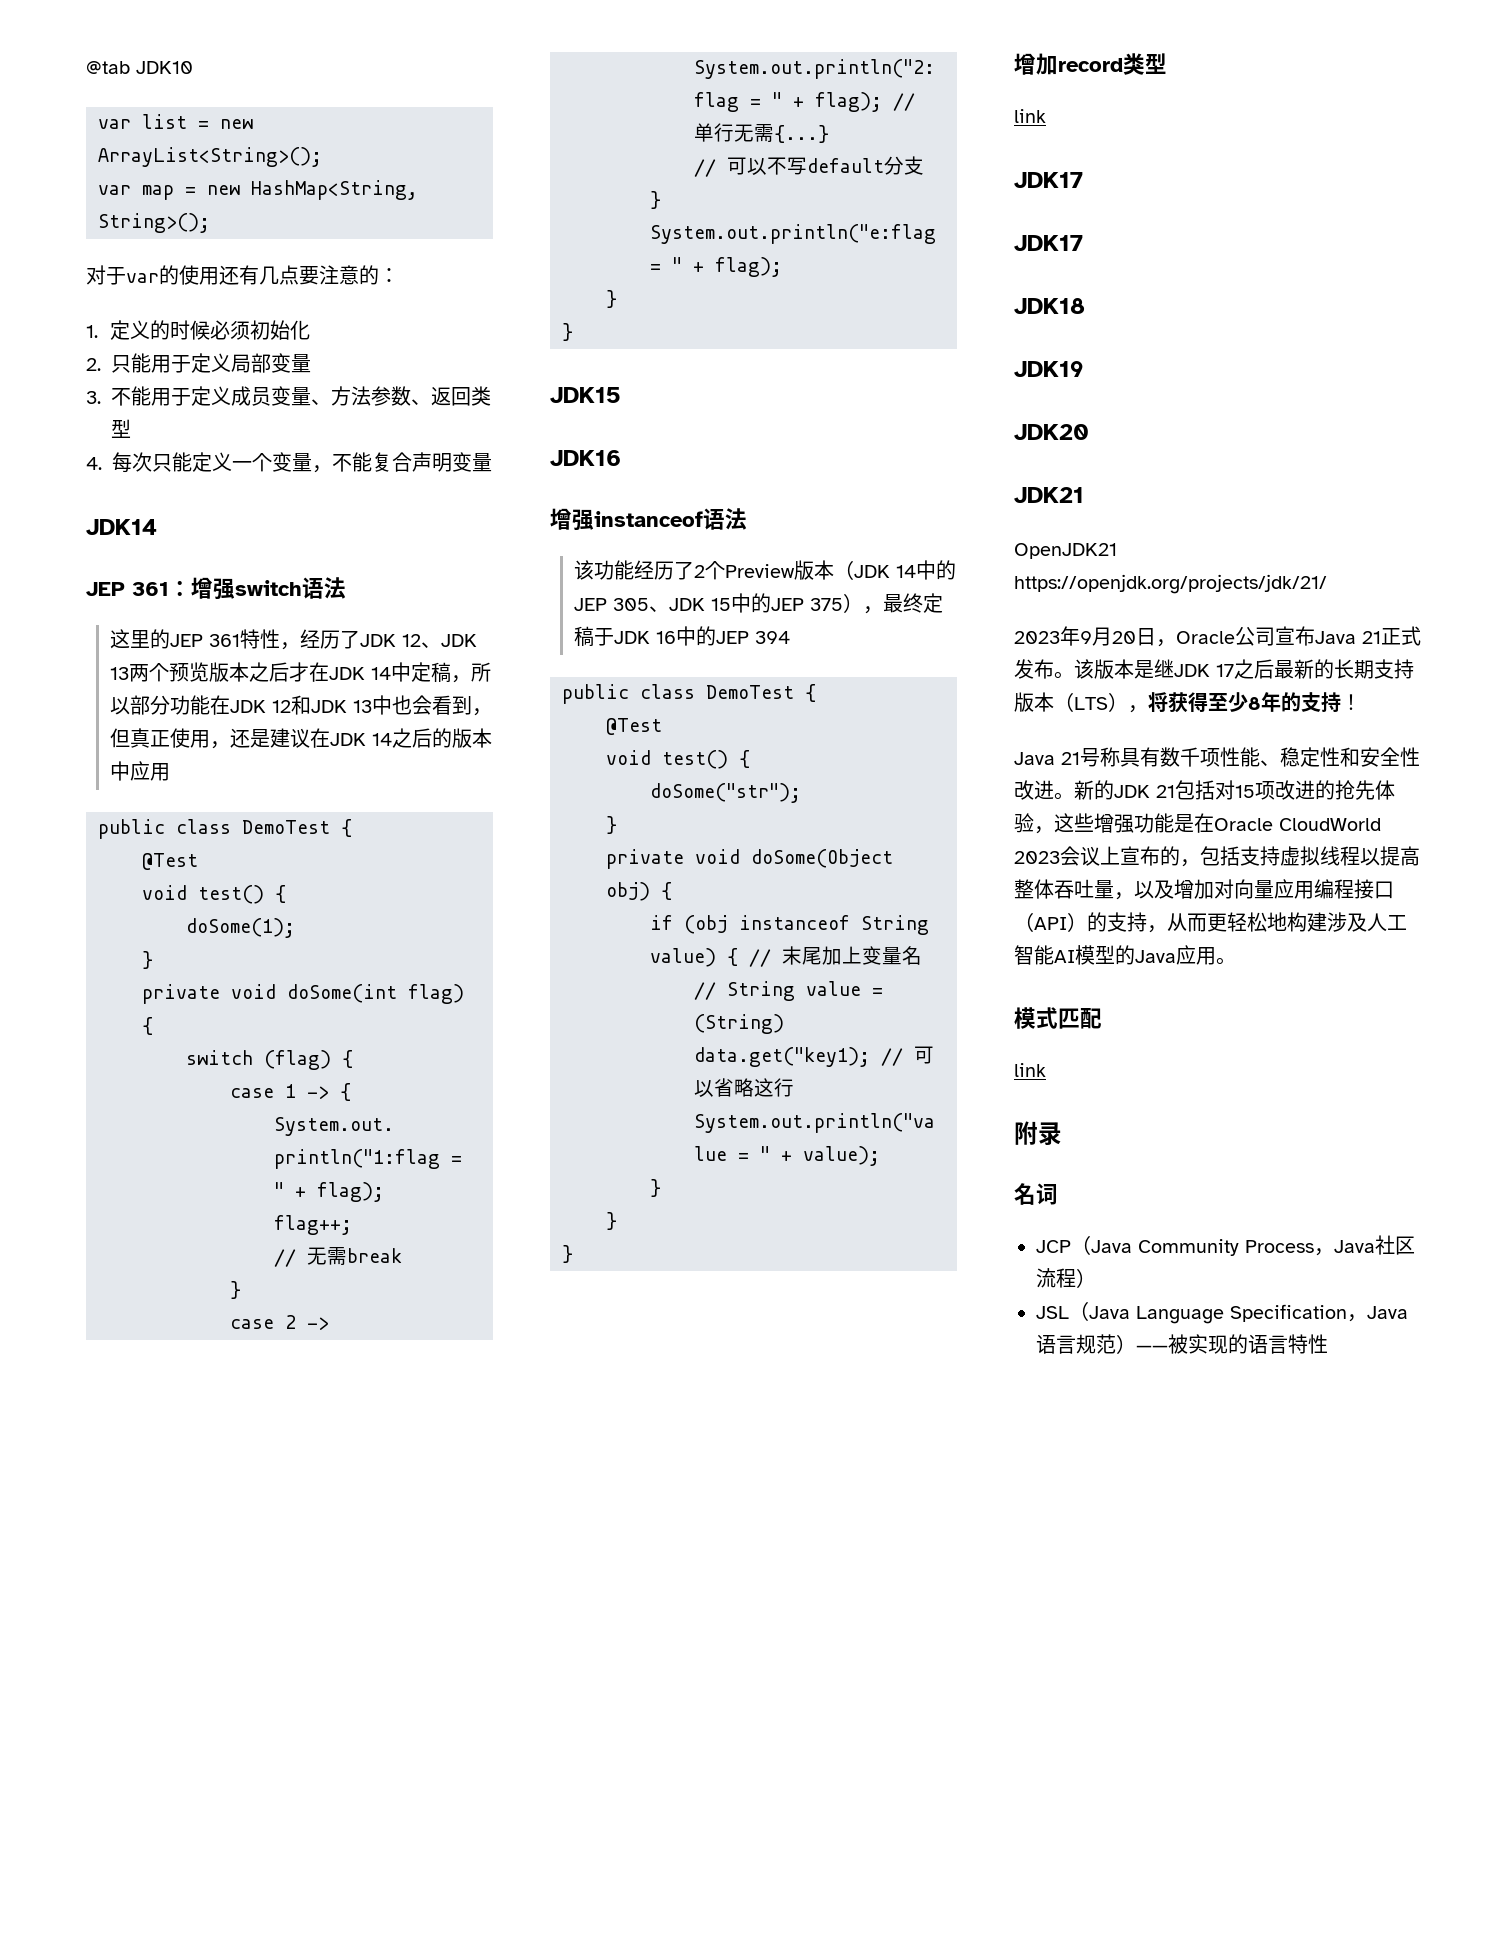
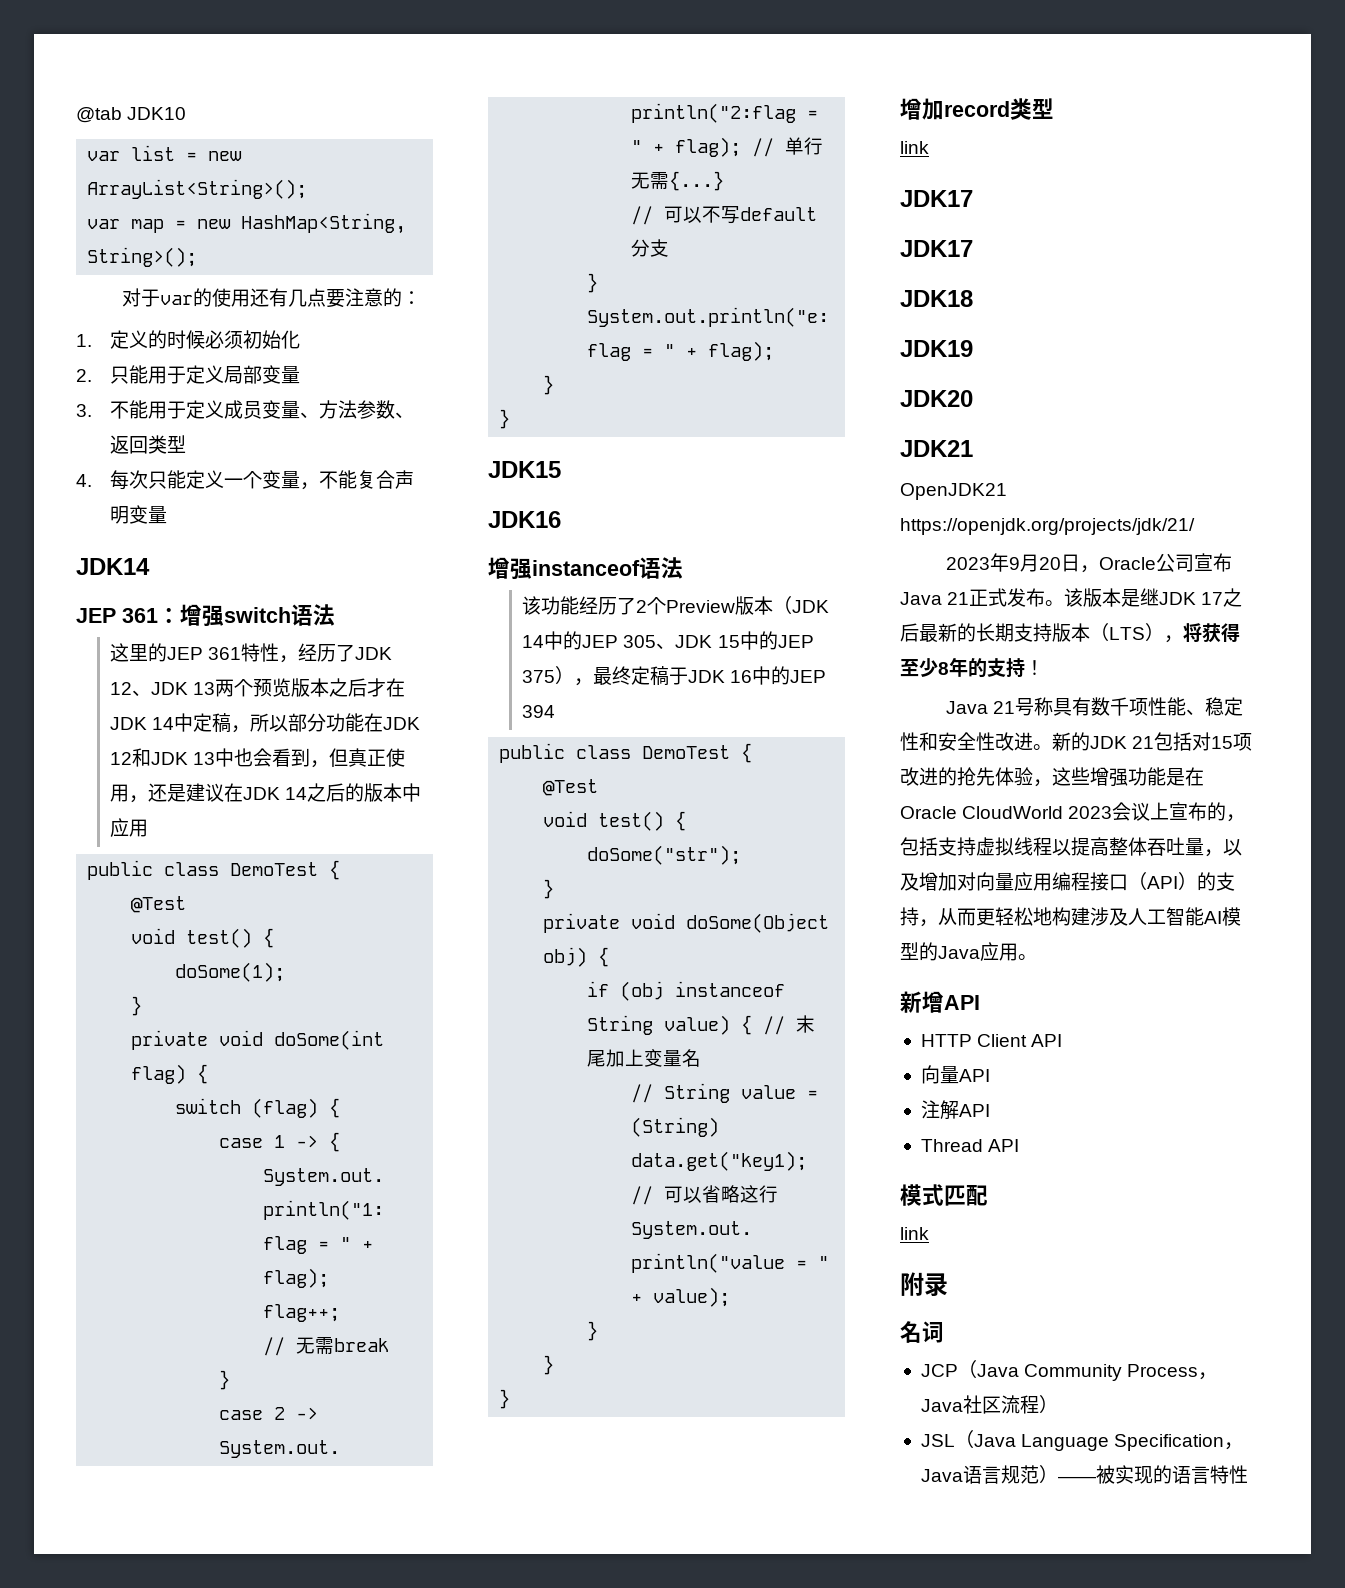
(1236, 961) none -> [900,991,980,1013] [920,1034,1063,1047] [920,1065,990,1084] [920,1100,990,1120] [920,1139,1020,1152] // 新增API // HTTP Client API // 向量API // 注解API // Thread API

